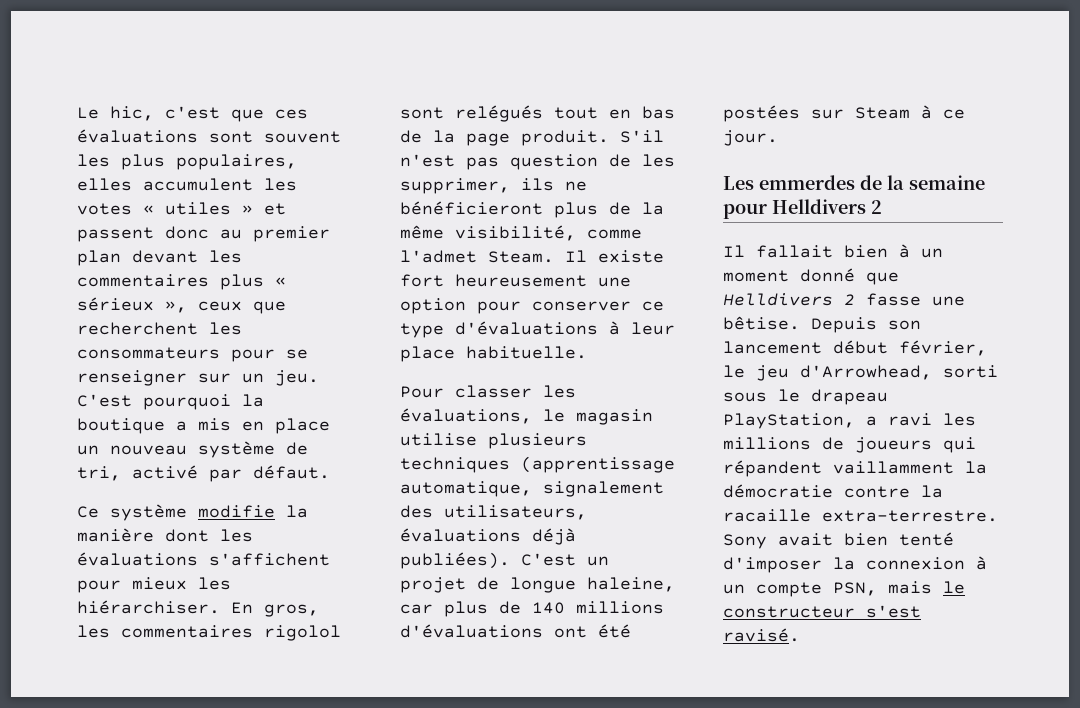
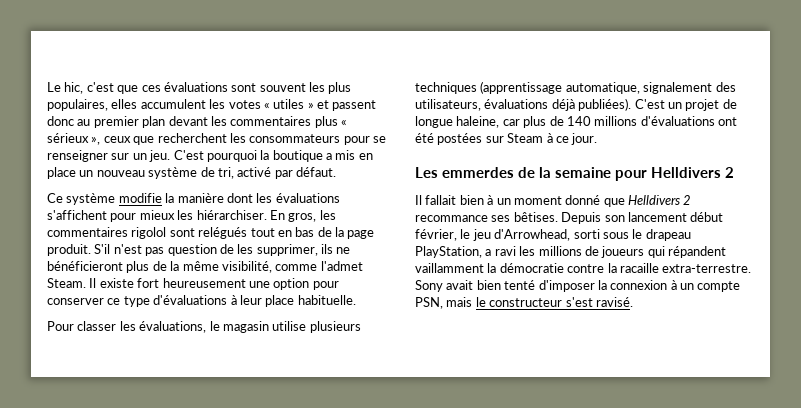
[866,293,965,306] [723,316,800,330] fasse une bêtise. -> [415,212,558,222] recommance ses bêtises.

